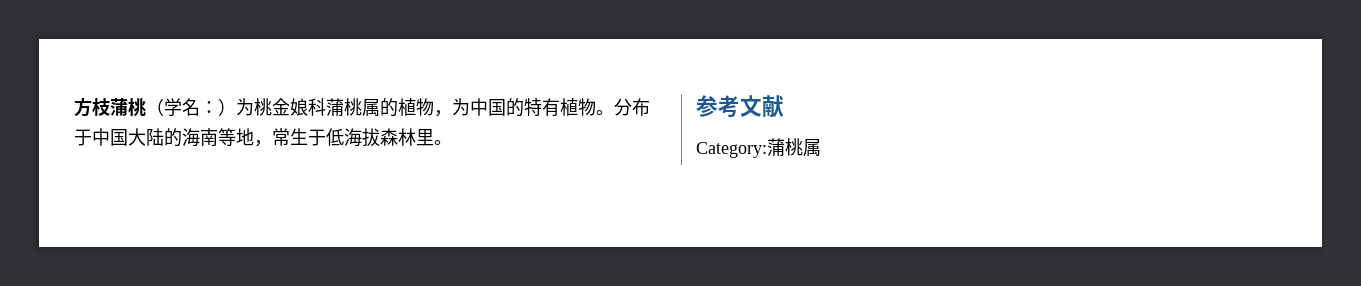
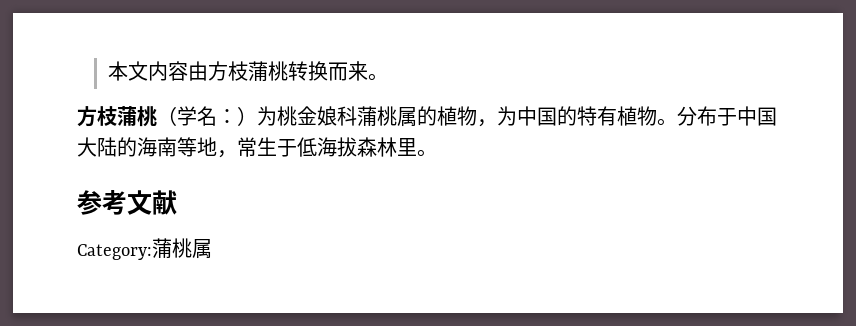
(74, 107) none -> [108,61,389,81] 本文内容由方枝蒲桃转换而来。 //

